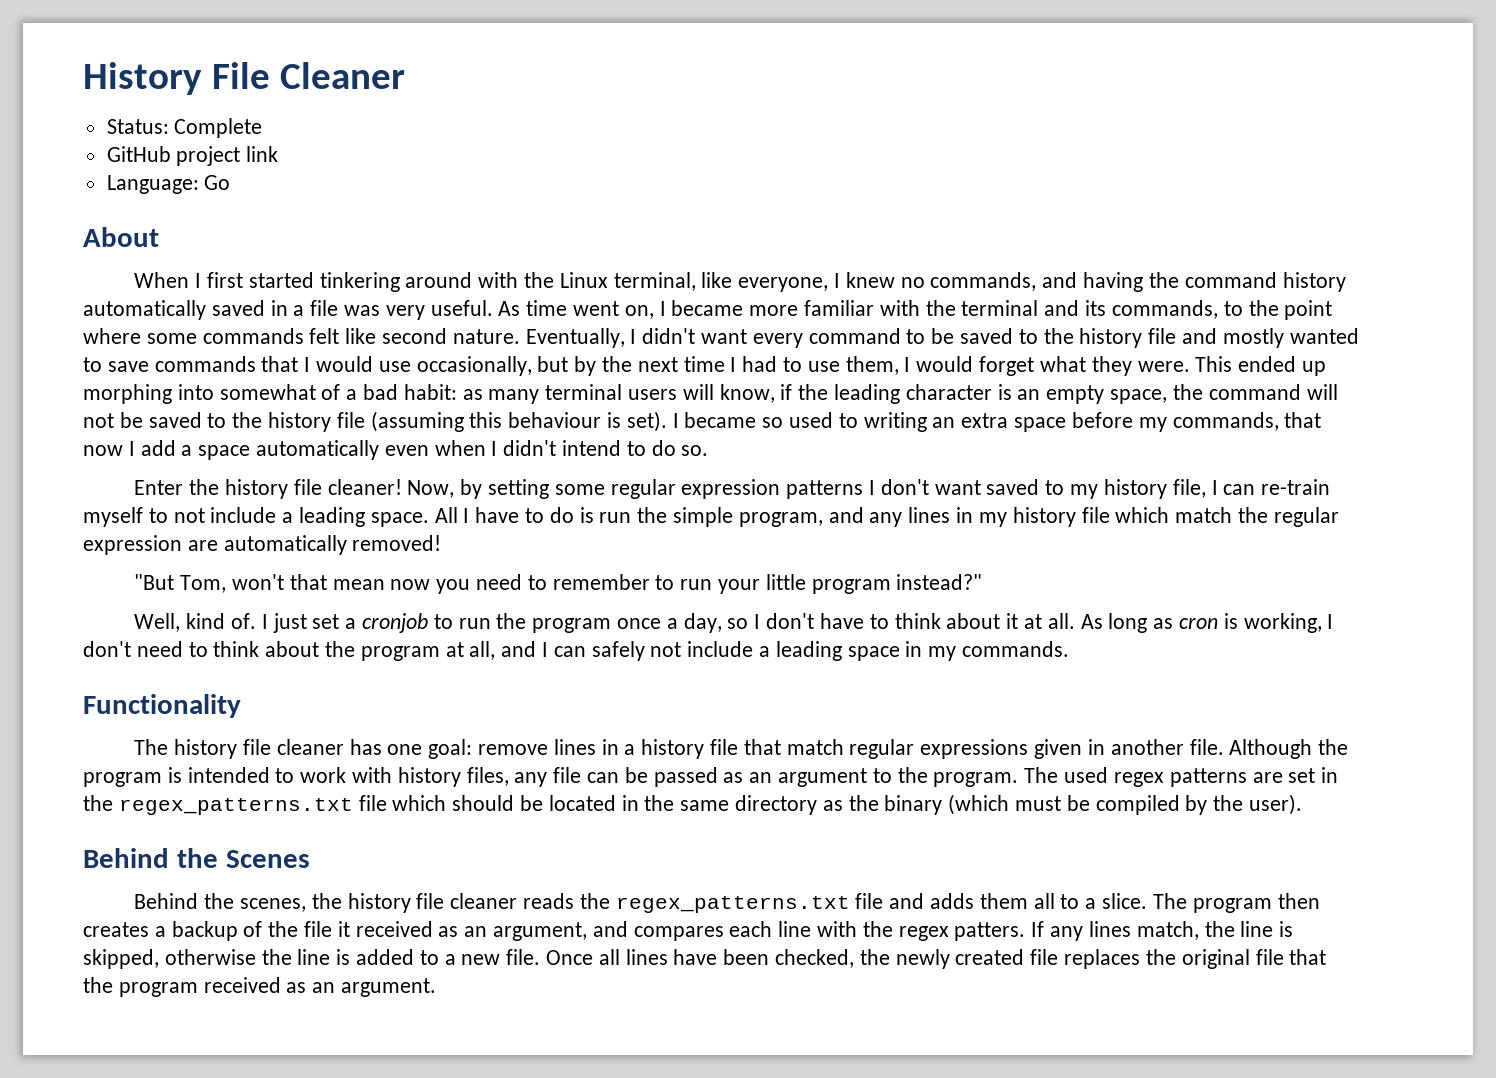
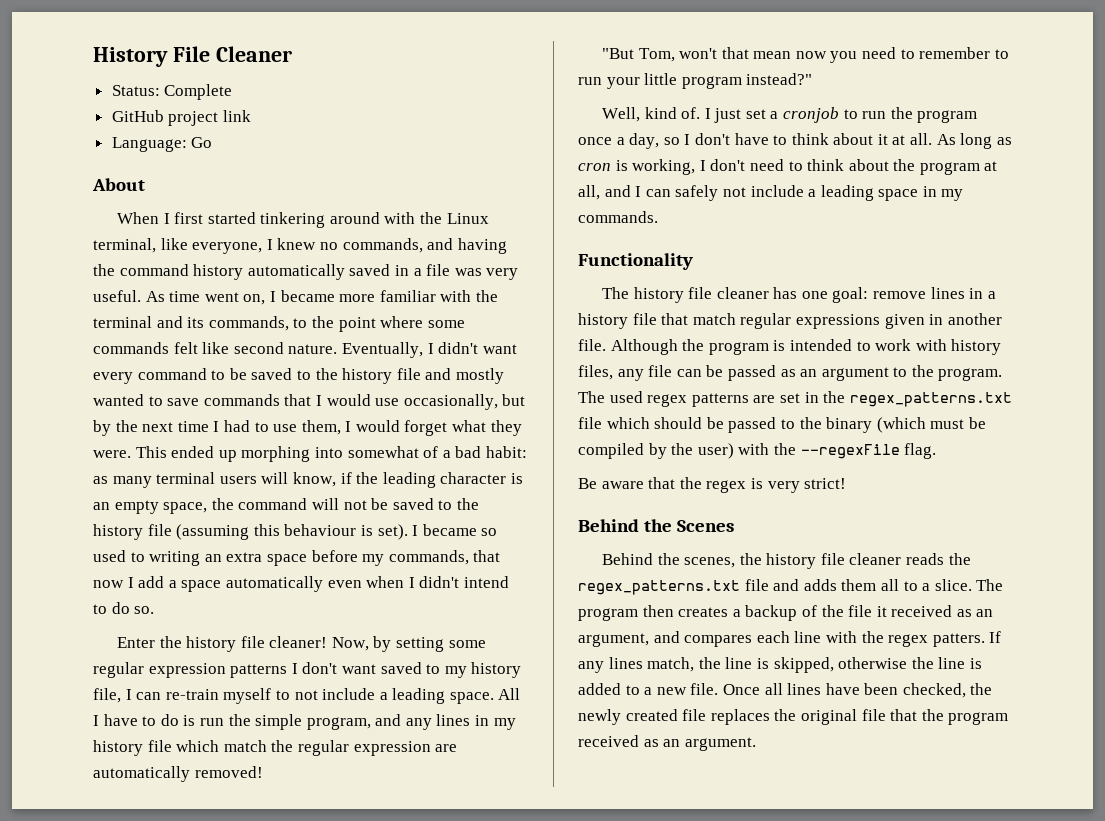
[548,795,843,815] located in the same directory as -> [728,417,795,433] passed to
[1249,794,1303,815] user). -> [697,443,937,459] [578,477,847,493] user) with the --regexFile flag. // Be aware that the regex is very strict!

